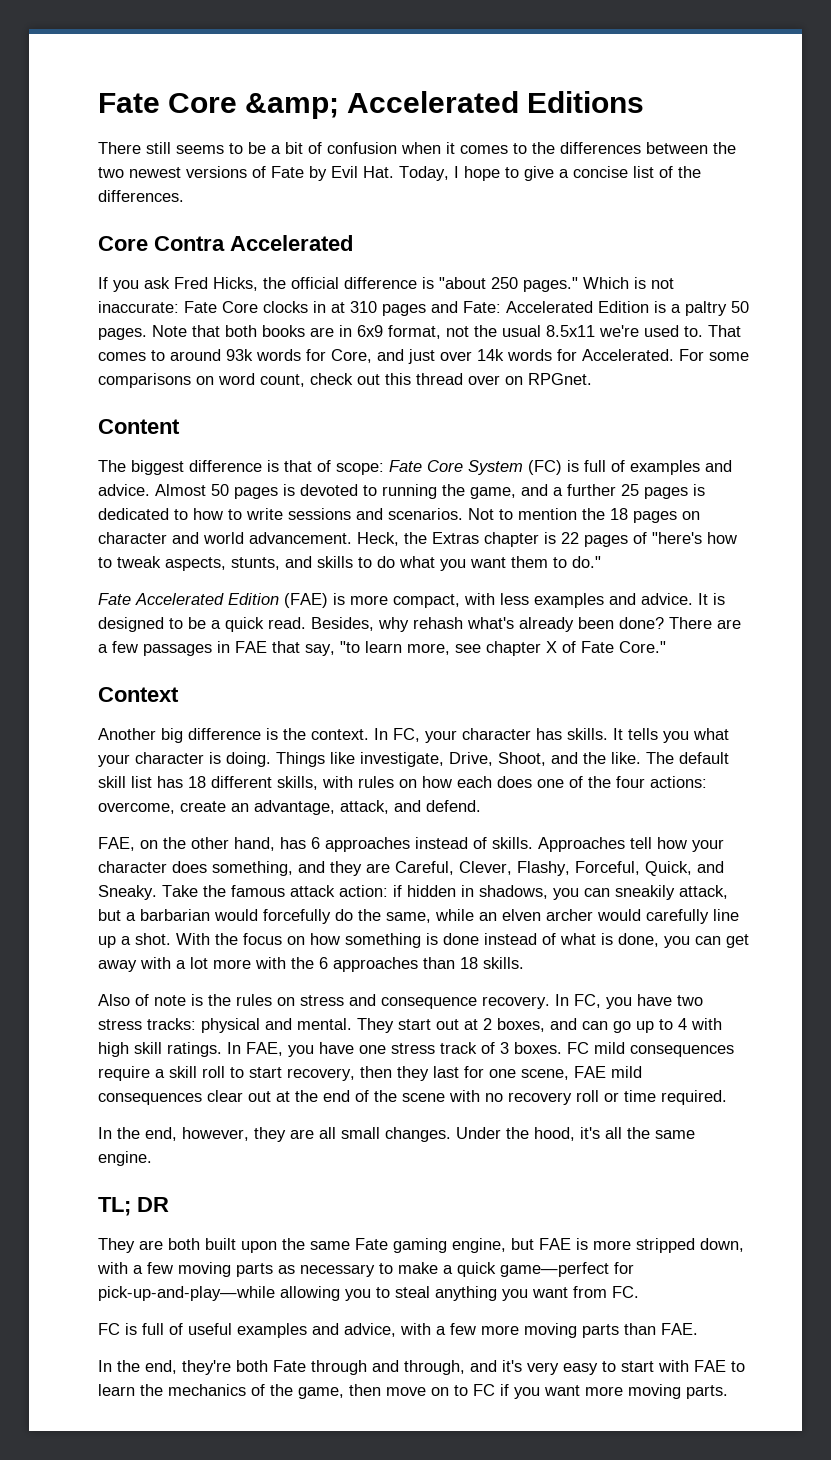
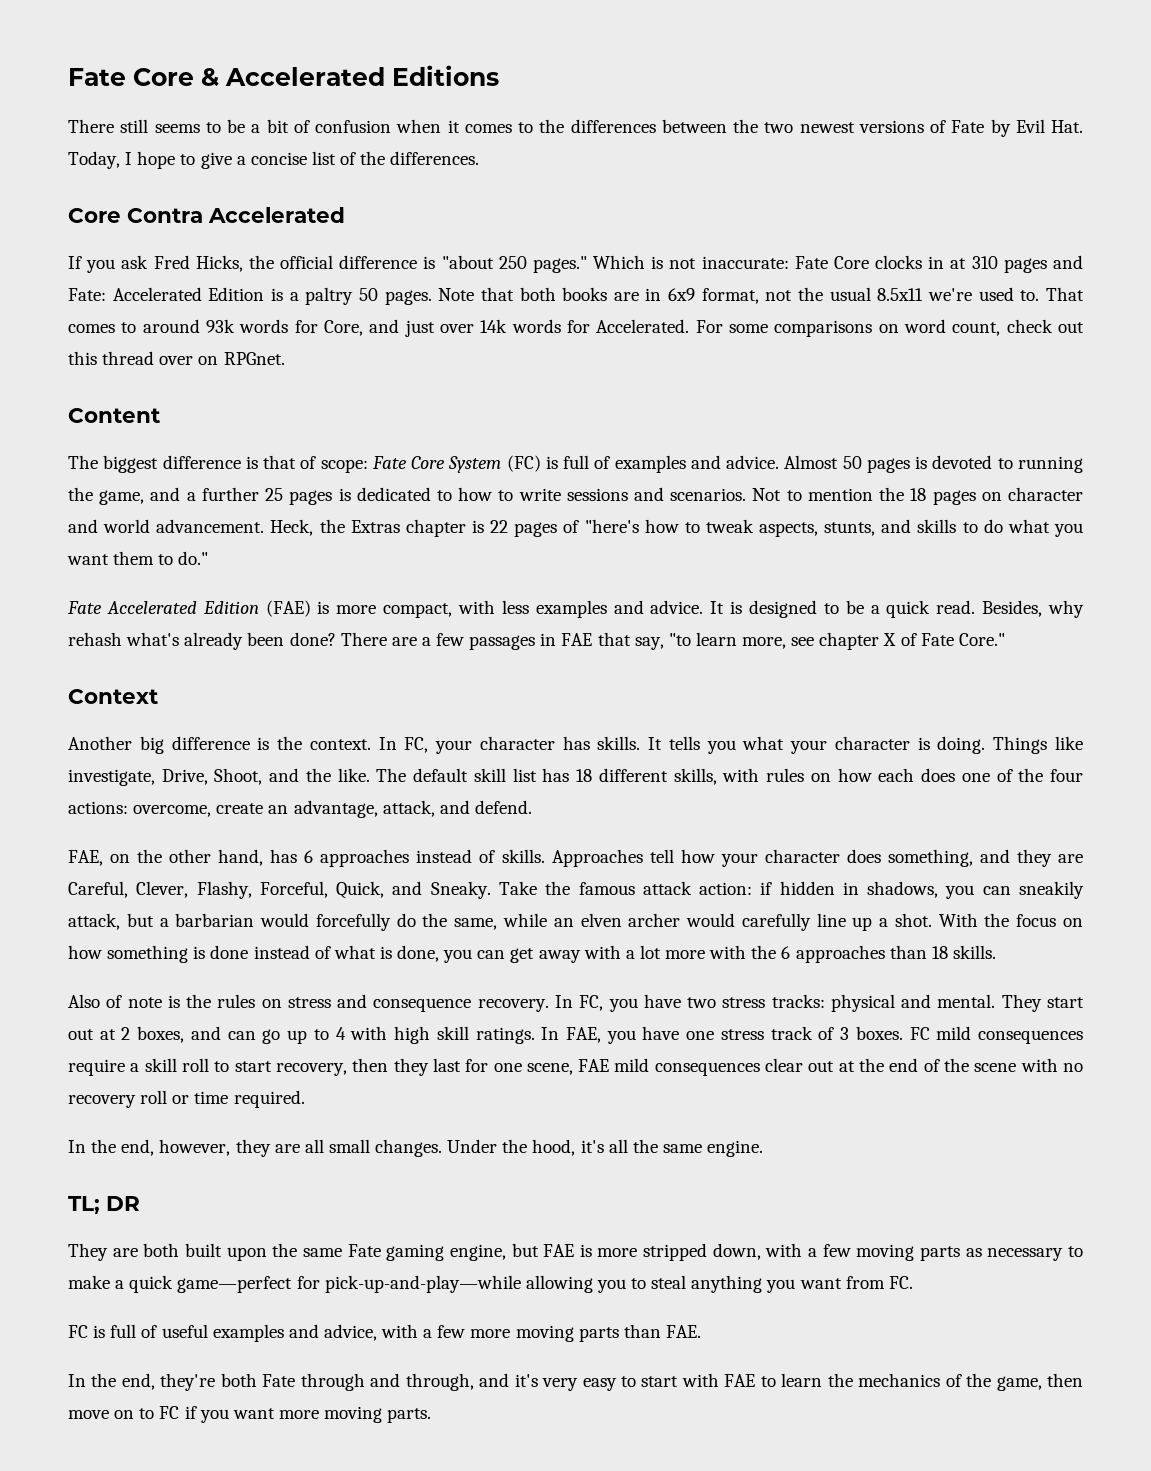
[98,93,340,119] Fate Core &amp; -> [68,68,219,86] Fate Core &

